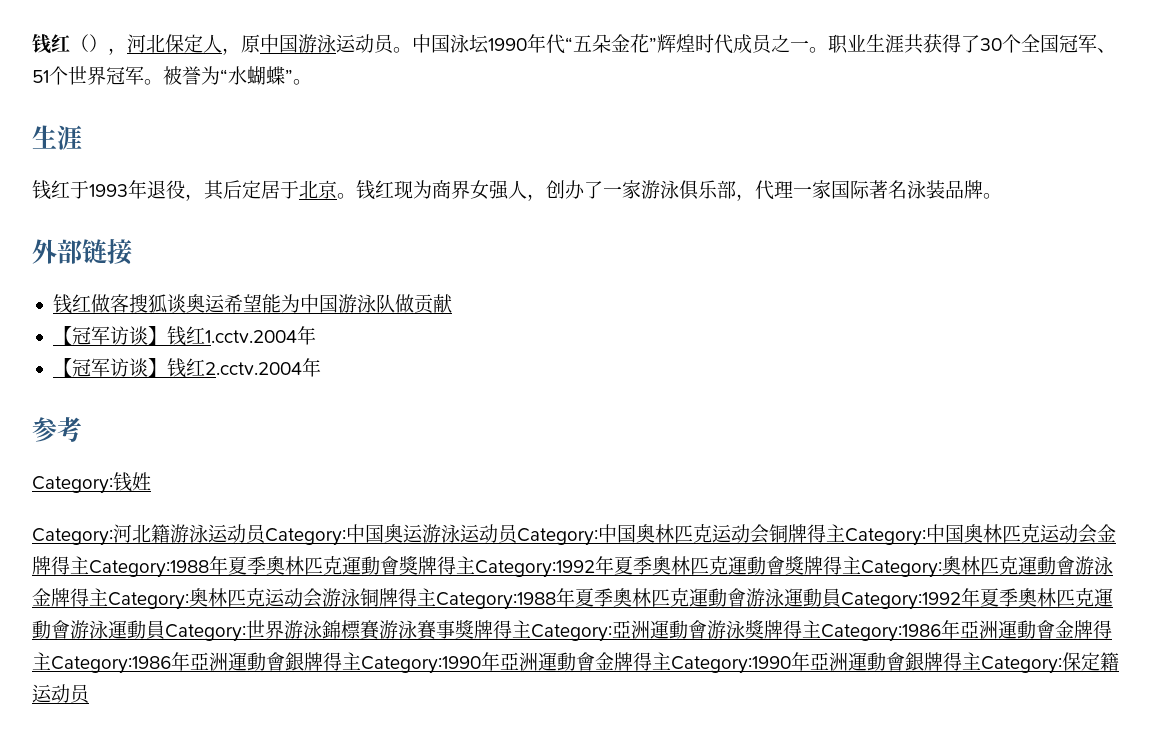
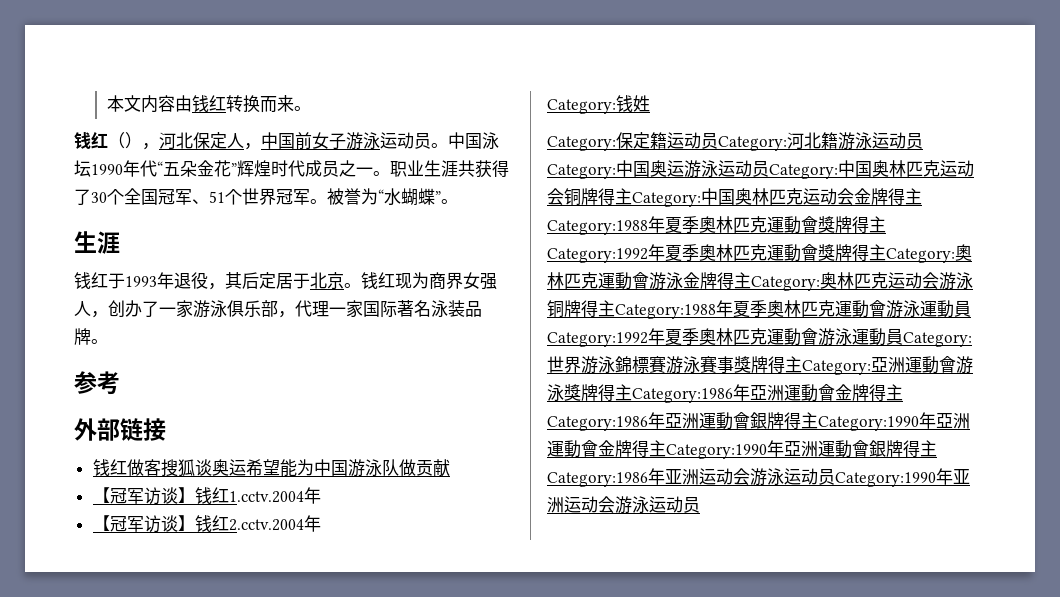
(32, 44) none -> [106,95,311,113] 本文内容由钱红转换而来。 //
[241,34,298,53] 原中国 -> [261,132,346,150] 中国前女子
(1002, 196) none -> [74,371,120,395] // 参考
[32,417,82,442] // 参考 -> (321, 523) none
(113, 537) none -> [616,132,787,151] 保定籍运动员Category:
[981,652,1119,674] Category:保定籍 -> [547,468,970,487] [547,496,649,514] Category:1986年亚洲运动会游泳运动员Category:1990年亚洲运动会游泳

